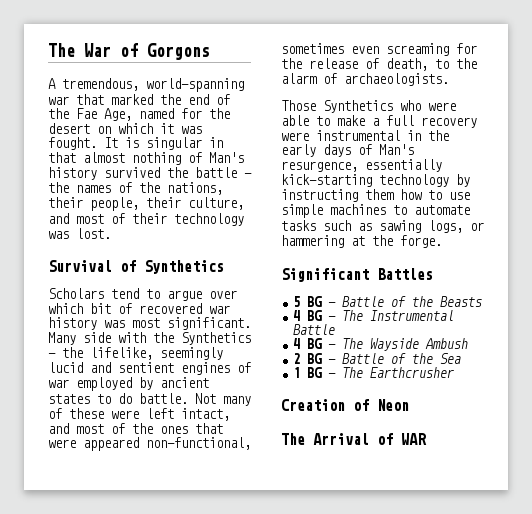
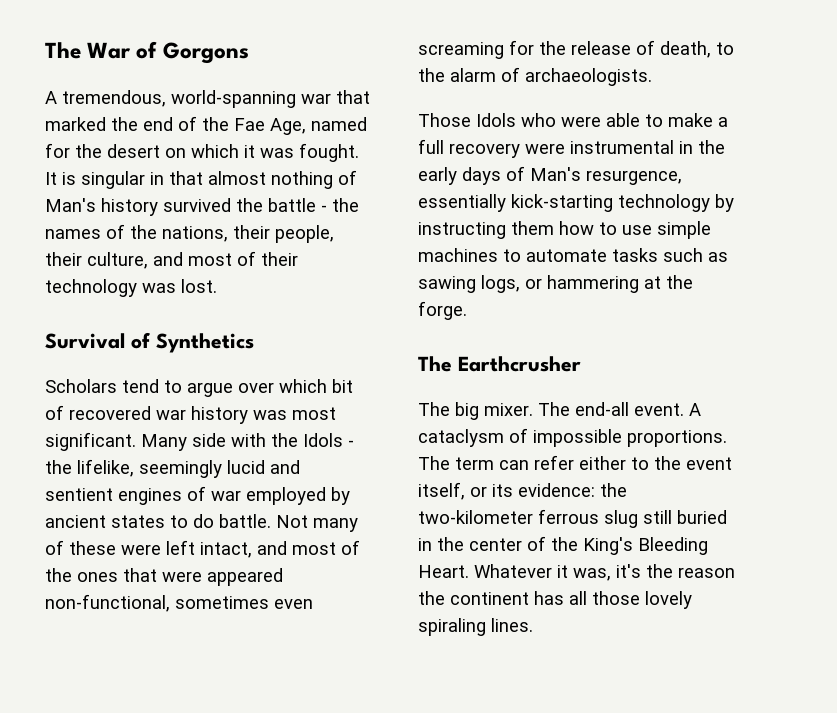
[181,332,251,345] Synthetics -> [303,433,343,447] Idols
[323,100,393,113] Synthetics -> [476,113,516,127] Idols
[281,268,433,282] [293,296,483,307] [293,310,455,321] [293,324,336,335] [293,338,469,351] [293,353,462,364] [293,367,455,378] [281,399,409,411] [281,433,427,445] Significant Battles // 5 BG - Battle of the Beasts // 4 BG - The Instrumental Battle // 4 BG - The Wayside Ambush // 2 BG - Battle of the Sea // 1 BG - The Earthcrusher // Creation of Neon // The Arrival of WAR -> [418,356,581,372] [418,402,701,420] [418,428,727,447] [418,455,732,470] [418,482,627,500] [418,509,727,528] [418,536,708,555] [418,564,735,581] [418,591,692,609] [418,618,533,636] The Earthcrusher // The big mixer. The end-all event. A cataclysm of impossible proportions. The term can refer either to the event itself, or its evidence: the two-kilometer ferrous slug still buried in the center of the King's Bleeding Heart. Whatever it was, it's the reason the continent has all those lovely spiraling lines.

